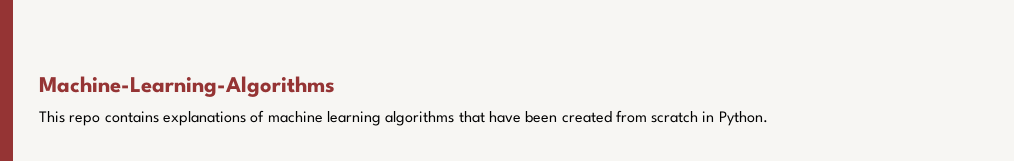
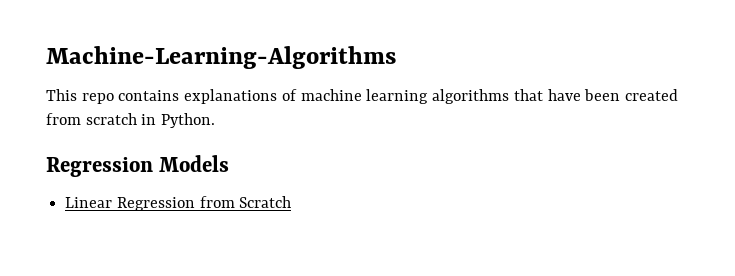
(768, 118) none -> [46,155,230,177] [65,196,292,211] // Regression Models // Linear Regression from Scratch

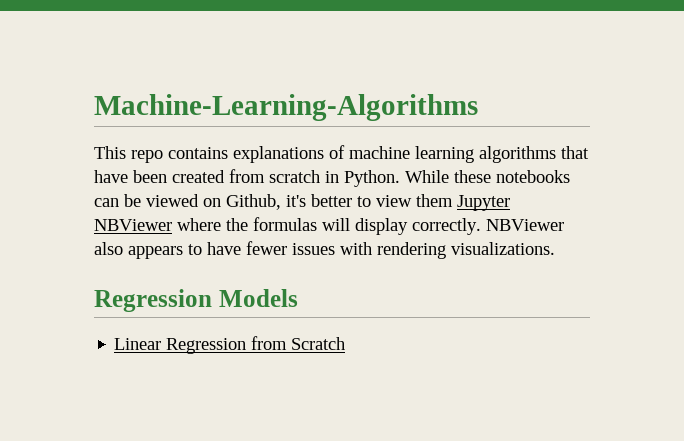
(216, 120) none -> [405,170,570,183] [94,194,510,211] [94,217,564,235] [94,241,555,259] While these notebooks can be viewed on Github, it's better to view them Jupyter NBViewer where the formulas will display correctly. NBViewer also appears to have fewer issues with rendering visualizations.

